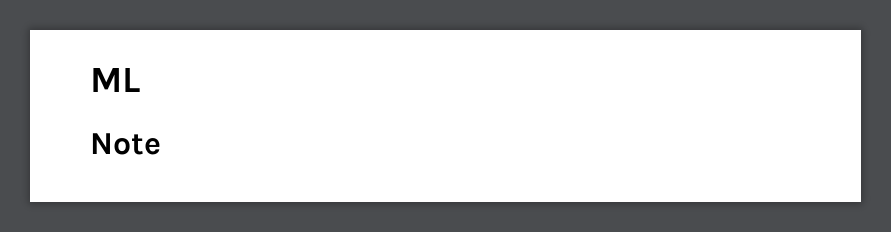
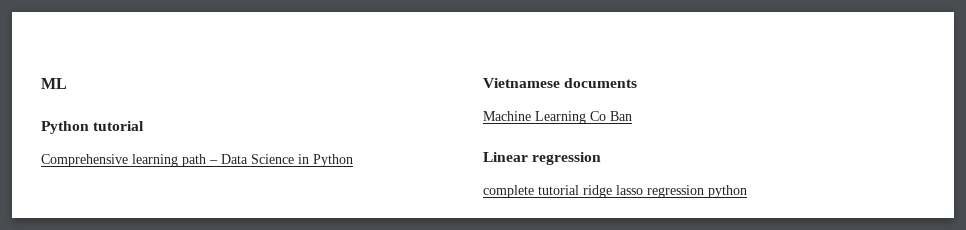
[90,133,161,155] Note -> [41,121,145,134] [41,154,353,167] [483,78,638,88] [483,111,632,124] [483,152,602,165] [483,185,747,198] Python tutorial // Comprehensive learning path – Data Science in Python // Vietnamese documents // Machine Learning Co Ban // Linear regression // complete tutorial ridge lasso regression python

